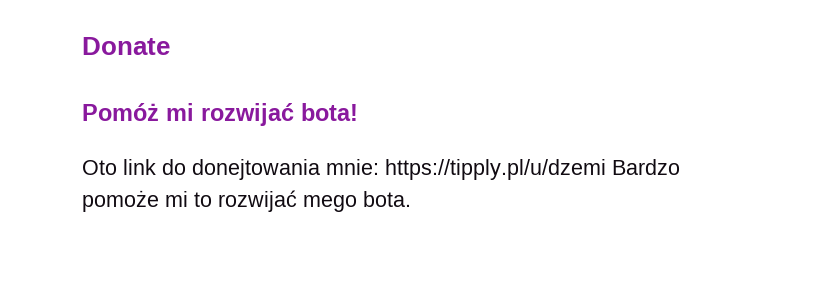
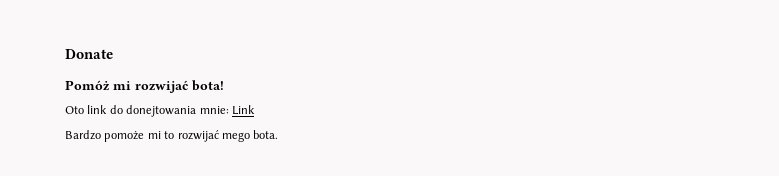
[385,159,606,180] https://tipply.pl/u/dzemi -> [231,105,255,115] Link //

